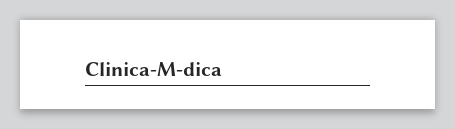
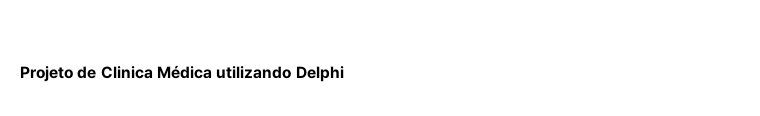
[85,62,222,76] Clinica-M-dica -> [20,65,344,82] Projeto de Clinica Médica utilizando Delphi

